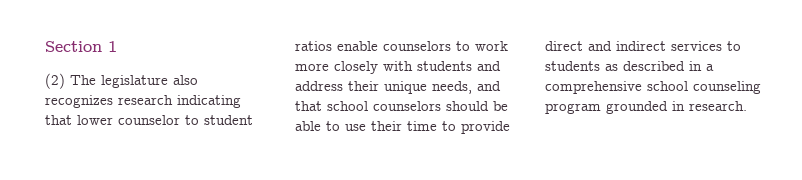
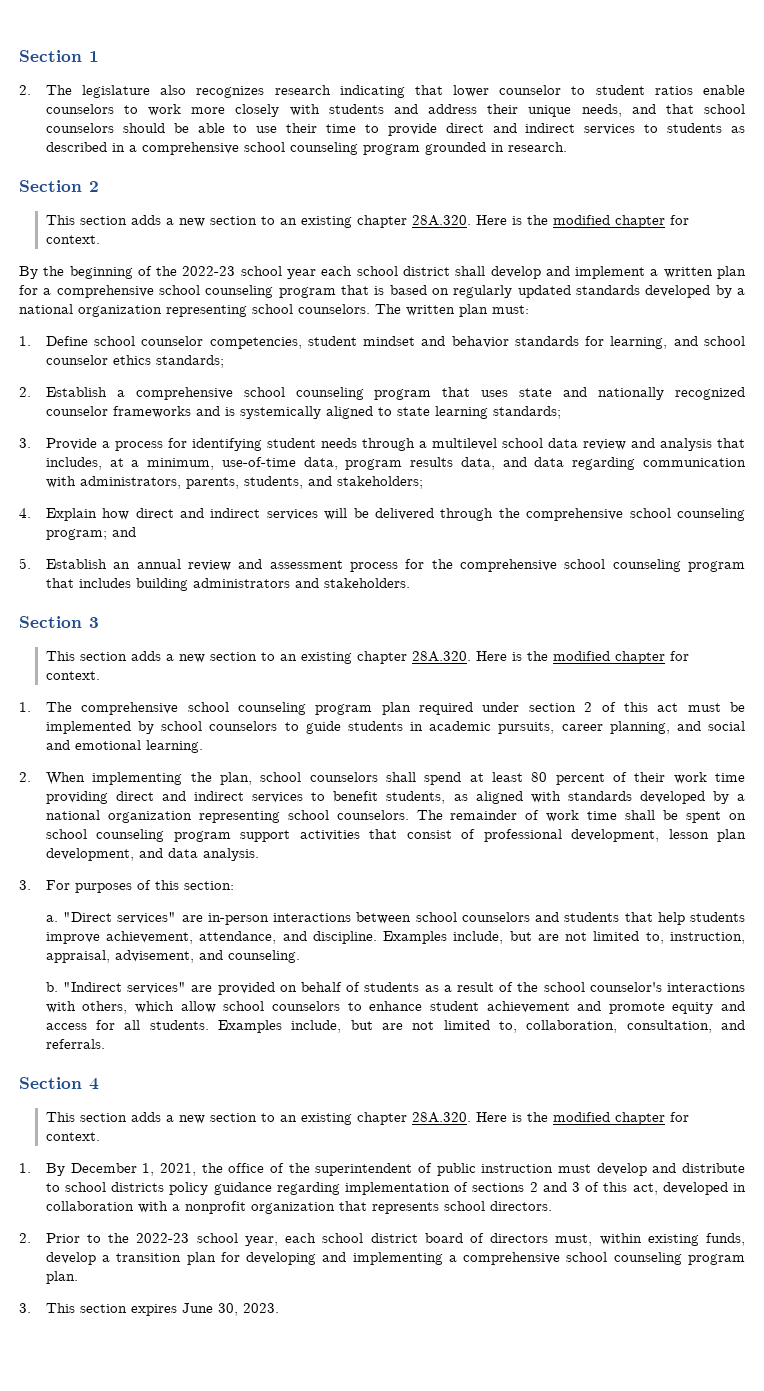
[45,73,65,89] (2) -> [19,85,31,95] 2.
(747, 106) none -> [19,180,99,192] [45,215,689,228] [45,235,100,244] [19,266,746,279] [19,285,745,298] [19,304,529,317] [19,336,745,349] [45,355,224,368] [19,387,746,400] [45,406,561,419] [19,438,746,451] [45,457,746,470] [45,476,423,489] [19,508,745,521] [45,527,136,540] [19,558,745,572] [45,578,410,591] [19,616,99,628] [45,651,689,664] [45,671,100,680] [19,702,746,715] [45,721,745,734] [45,740,203,753] [19,772,745,785] [45,791,745,804] [45,810,747,823] [45,829,746,842] [45,848,259,861] [19,880,234,893] [45,912,745,925] [45,931,746,944] [45,950,300,963] [45,982,746,995] [45,1001,746,1014] [45,1020,745,1033] [45,1039,105,1049] [19,1077,99,1090] [45,1112,689,1125] [45,1132,100,1141] [19,1163,746,1176] [45,1182,747,1195] [45,1201,552,1214] [19,1233,745,1246] [45,1252,746,1265] [45,1271,78,1284] [19,1303,279,1316] // Section 2 // This section adds a new section to an existing chapter 28A.320. Here is the modified chapter for context. // By the beginning of the 2022-23 school year each school district shall develop and implement a written plan for a comprehensive school counseling program that is based on regularly updated standards developed by a national organization representing school counselors. The written plan must: // 1. Define school counselor competencies, student mindset and behavior standards for learning, and school counselor ethics standards; // 2. Establish a comprehensive school counseling program that uses state and nationally recognized counselor frameworks and is systemically aligned to state learning standards; // 3. Provide a process for identifying student needs through a multilevel school data review and analysis that includes, at a minimum, use-of-time data, program results data, and data regarding communication with administrators, parents, students, and stakeholders; // 4. Explain how direct and indirect services will be delivered through the comprehensive school counseling program; and // 5. Establish an annual review and assessment process for the comprehensive school counseling program that includes building administrators and stakeholders. // Section 3 // This section adds a new section to an existing chapter 28A.320. Here is the modified chapter for context. // 1. The comprehensive school counseling program plan required under section 2 of this act must be implemented by school counselors to guide students in academic pursuits, career planning, and social and emotional learning. // 2. When implementing the plan, school counselors shall spend at least 80 percent of their work time providing direct and indirect services to benefit students, as aligned with standards developed by a national organization representing school counselors. The remainder of work time shall be spent on school counseling program support activities that consist of professional development, lesson plan development, and data analysis. // 3. For purposes of this section: // a. "Direct services" are in-person interactions between school counselors and students that help students improve achievement, attendance, and discipline. Examples include, but are not limited to, instruction, appraisal, advisement, and counseling. // b. "Indirect services" are provided on behalf of students as a result of the school counselor's interactions with others, which allow school counselors to enhance student achievement and promote equity and access for all students. Examples include, but are not limited to, collaboration, consultation, and referrals. // Section 4 // This section adds a new section to an existing chapter 28A.320. Here is the modified chapter for context. // 1. By December 1, 2021, the office of the superintendent of public instruction must develop and distribute to school districts policy guidance regarding implementation of sections 2 and 3 of this act, developed in collaboration with a nonprofit organization that represents school directors. // 2. Prior to the 2022-23 school year, each school district board of directors must, within existing funds, develop a transition plan for developing and implementing a comprehensive school counseling program plan. // 3. This section expires June 30, 2023.

